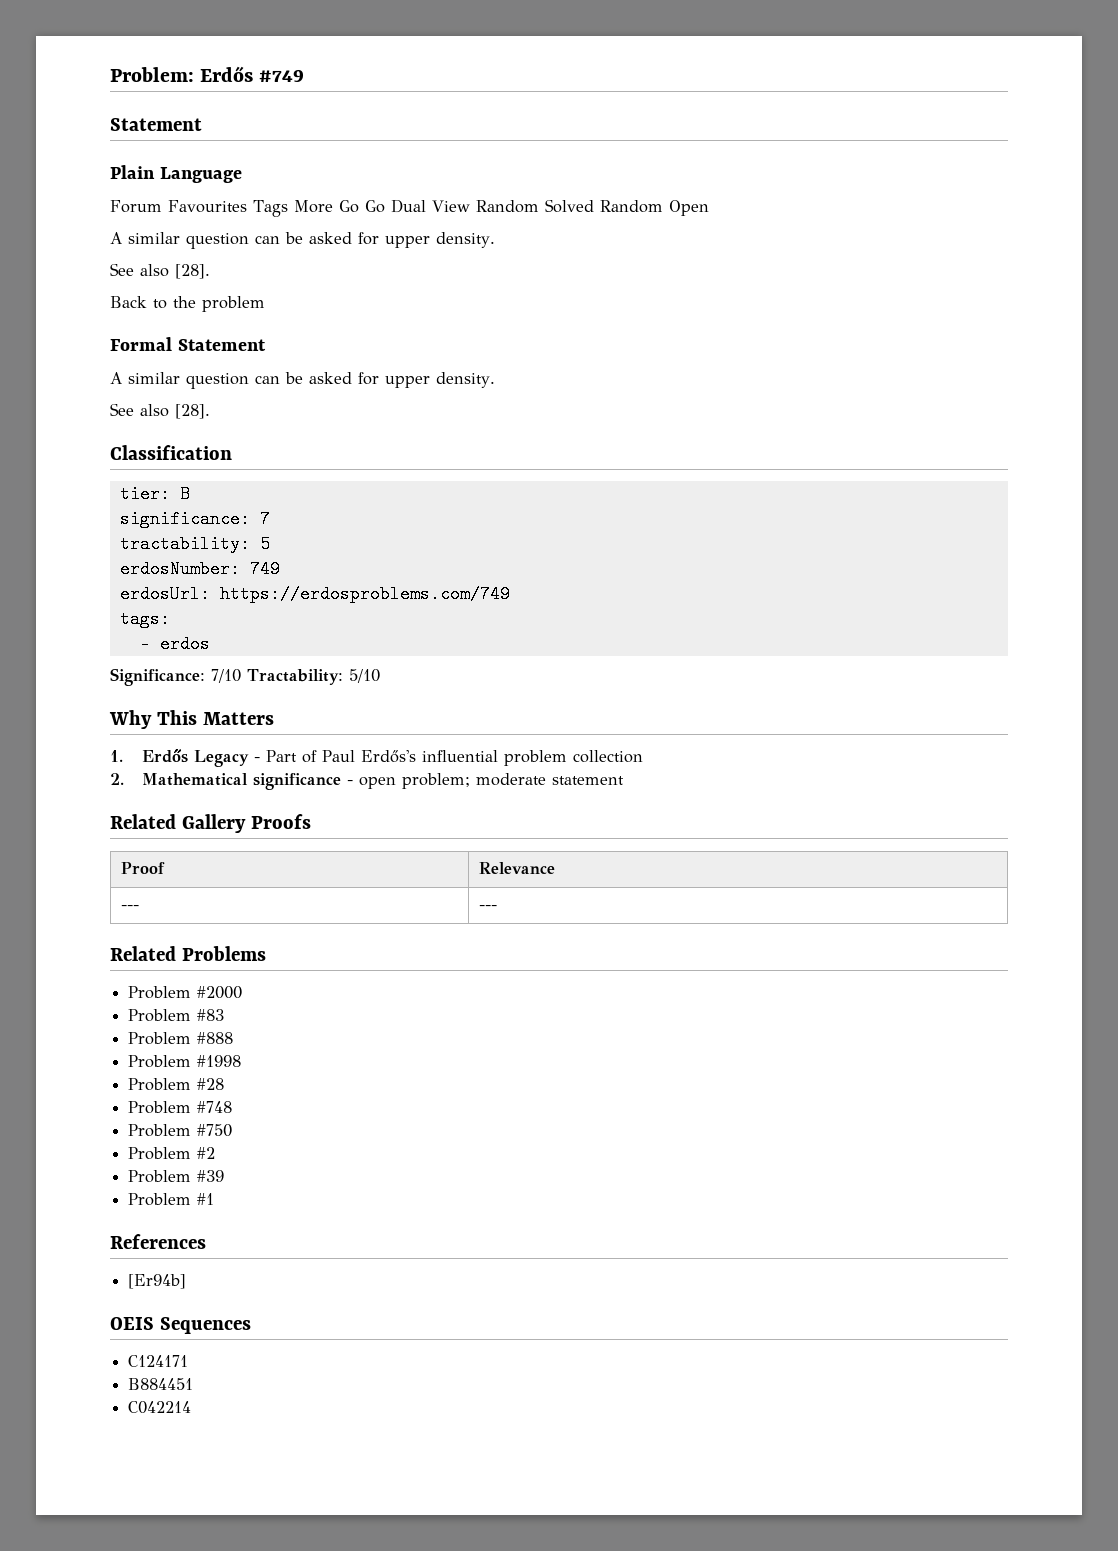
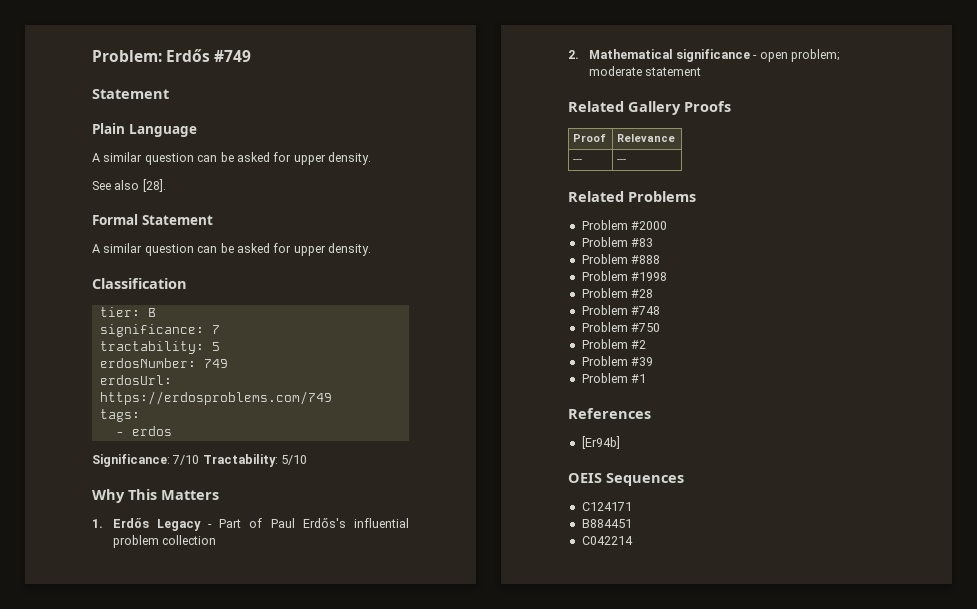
[110,199,709,217] // Forum Favourites Tags More Go Go Dual View Random Solved Random Open -> (197, 130) none
[110,296,265,312] // Back to the problem -> (166, 185) none
[110,403,210,419] // See also [28]. -> (371, 249) none

